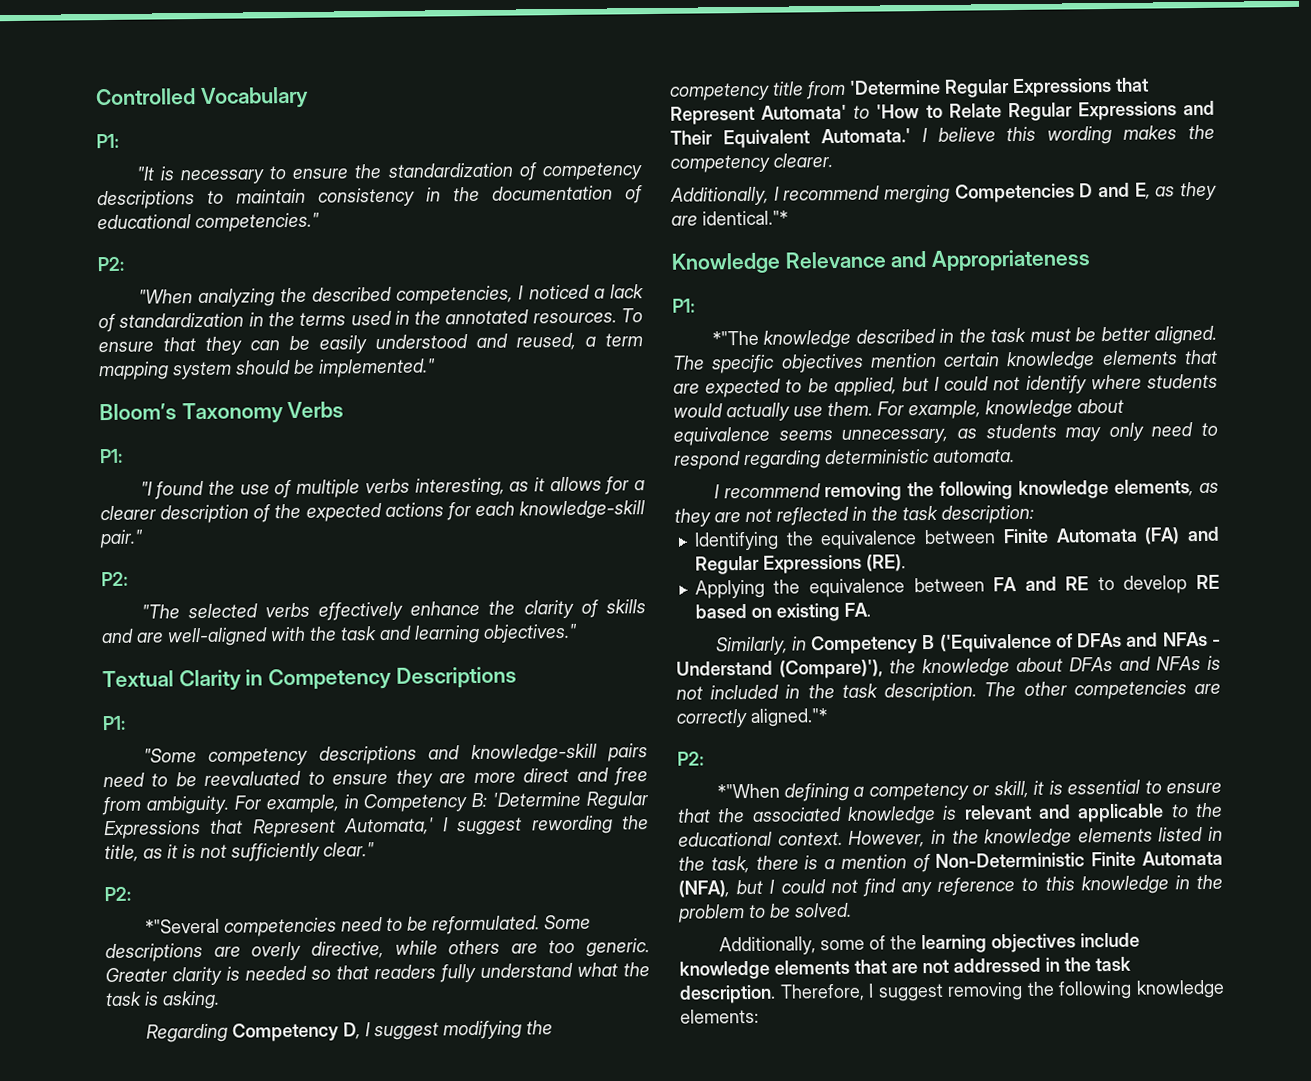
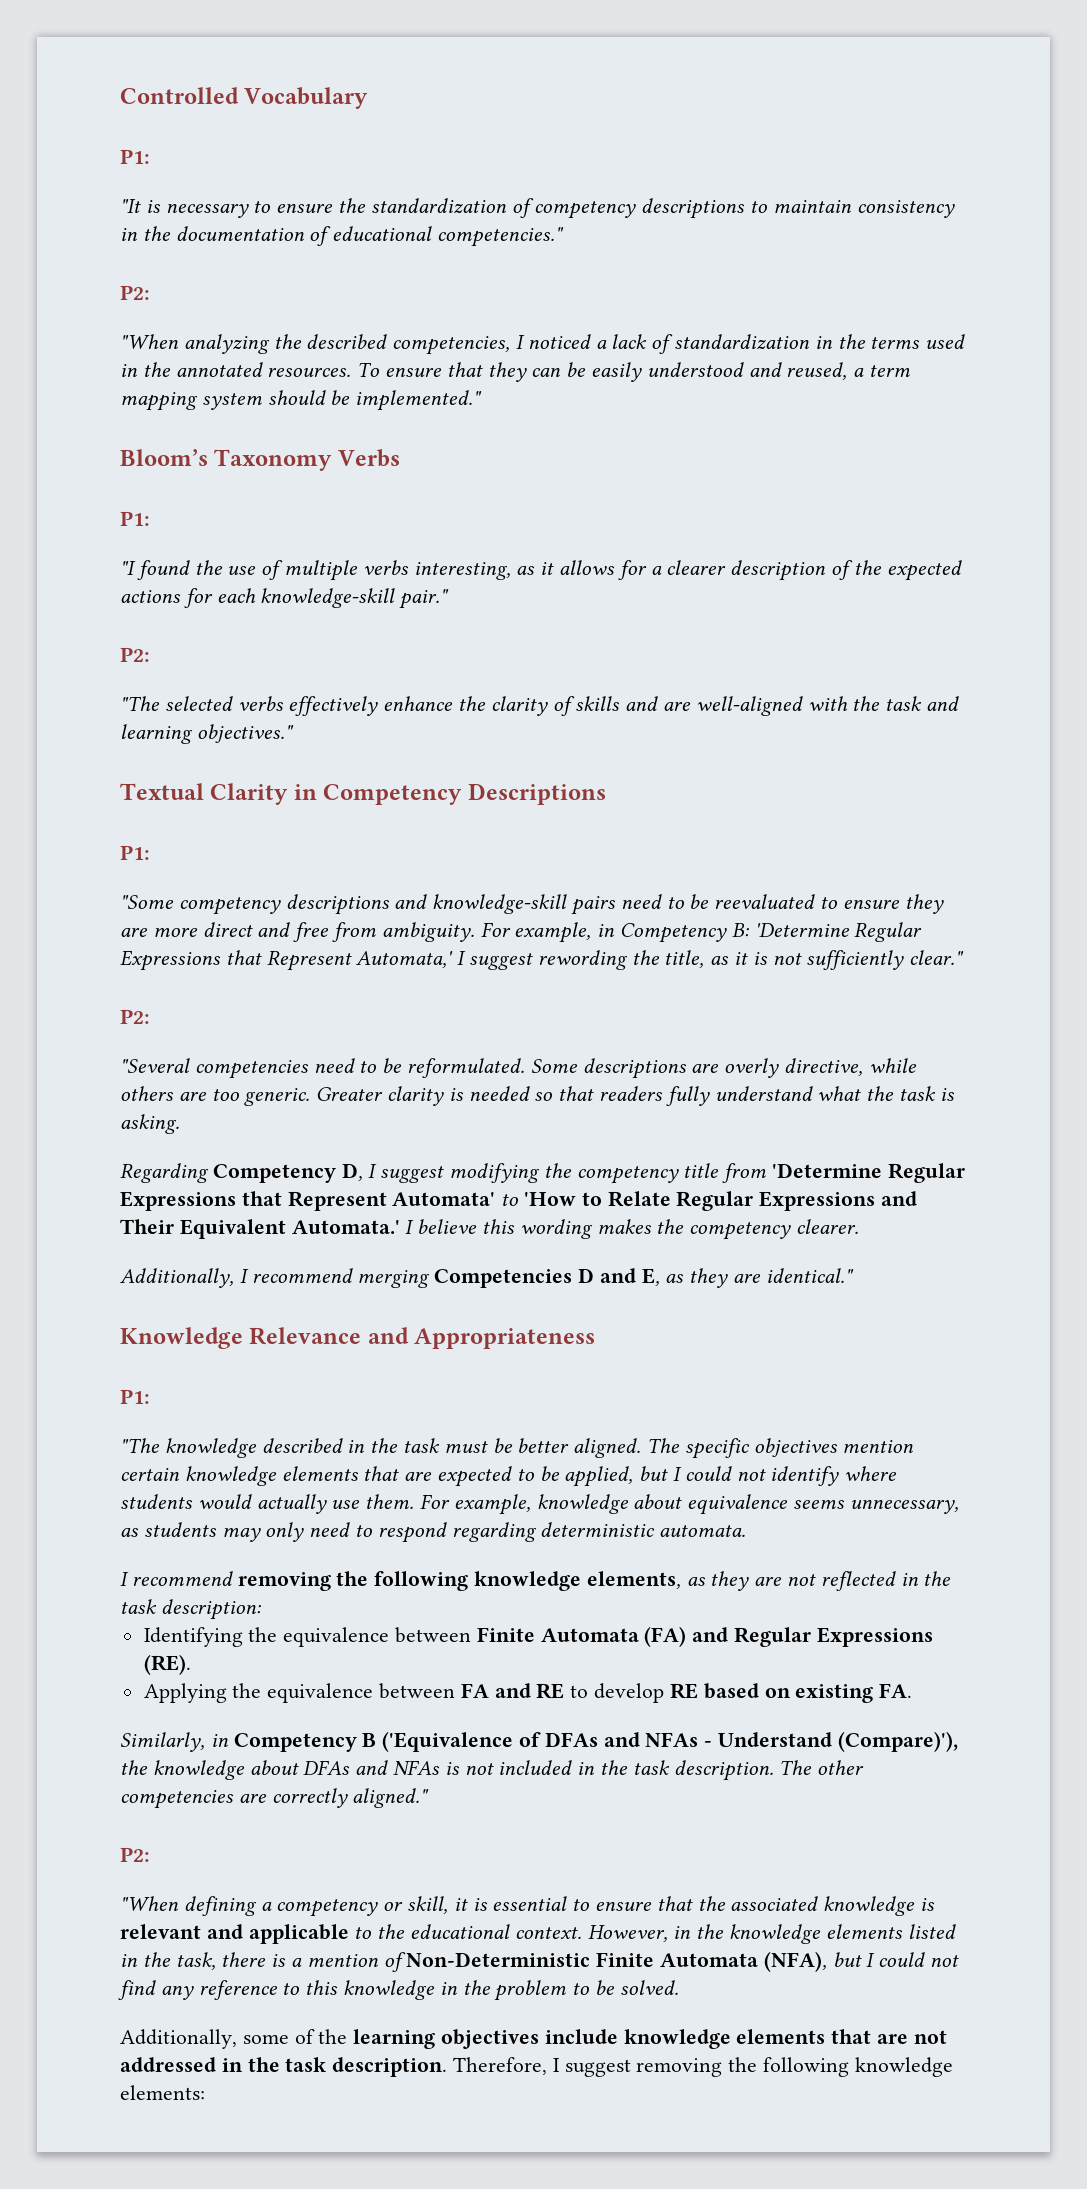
[144,918,220,934] *"Several -> [120,1058,190,1073] "Several
[702,210,788,226] identical."* -> [765,1268,854,1283] identical."
[711,330,759,346] *"The -> [120,1438,160,1453] "The
[750,708,828,727] [677,751,704,766] [716,783,780,799] aligned."* // P2: // *"When -> [352,1788,430,1808] [120,1847,150,1862] [120,1896,179,1911] aligned." // P2: // "When

